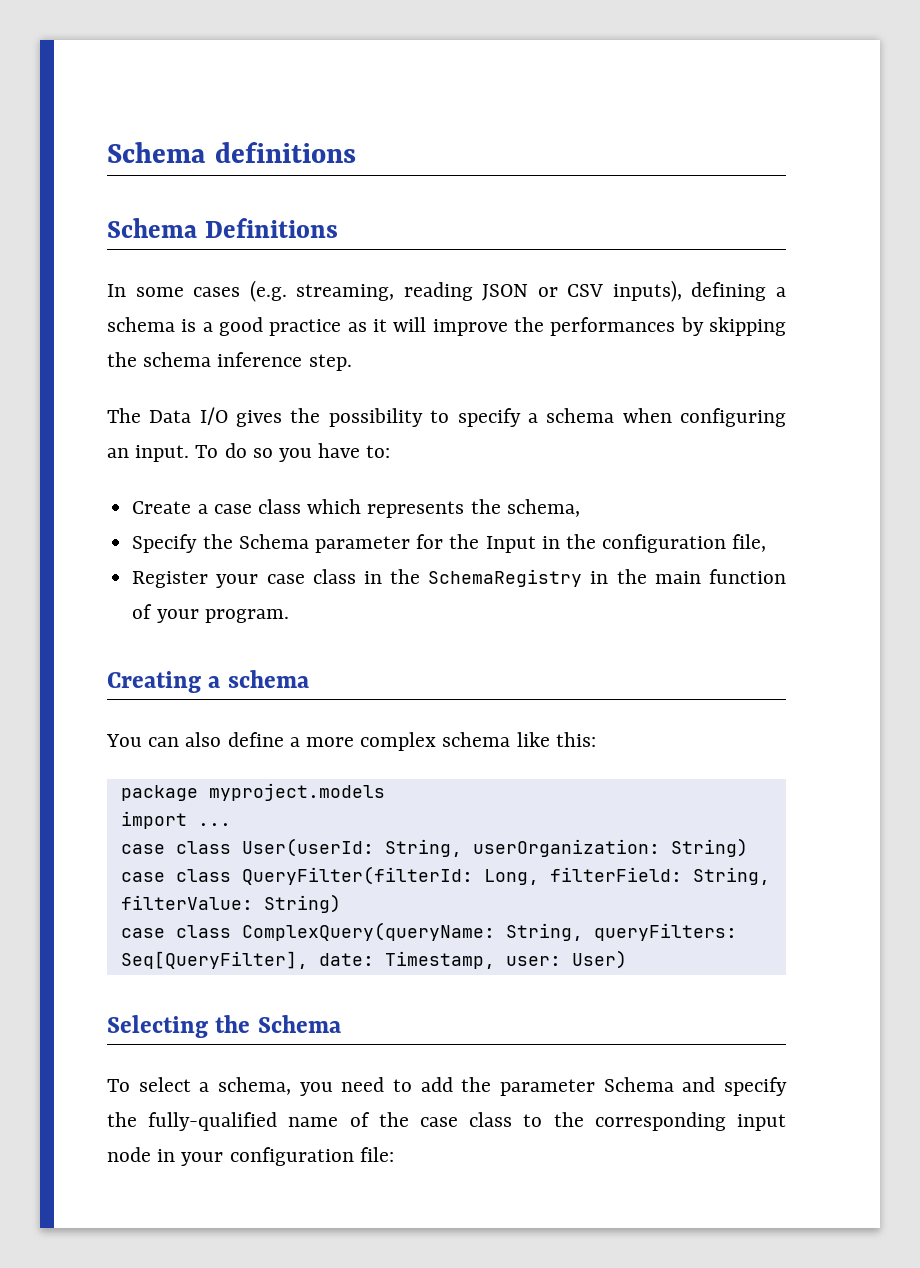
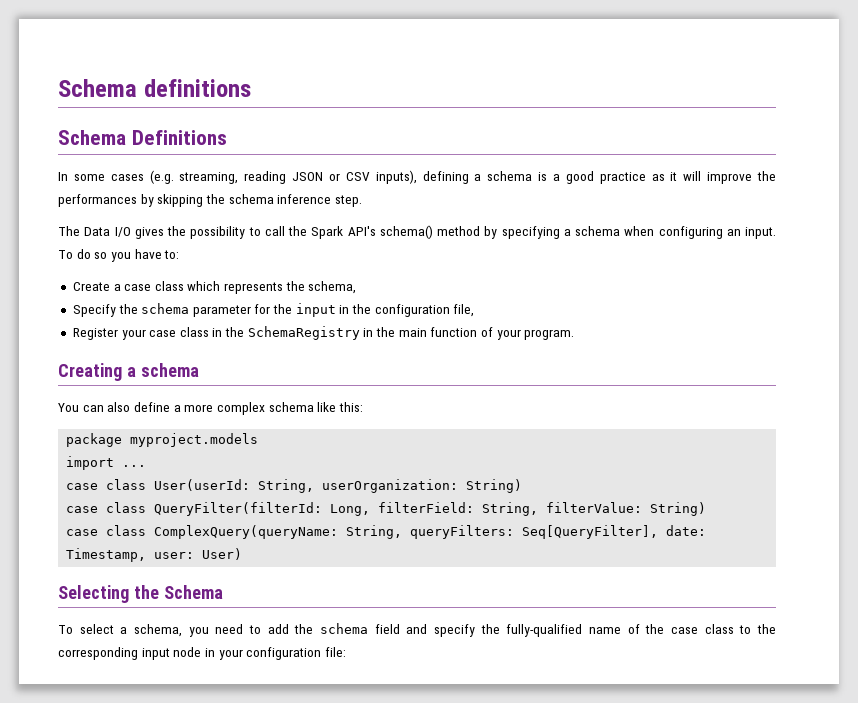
[457,408,521,427] specify -> [264,225,560,239] call the Spark API's schema() method by specifying
[238,534,309,549] Schema -> [141,303,190,314] schema
[485,536,536,553] Input -> [295,303,336,317] input
[500,1077,674,1096] parameter Schema -> [320,623,400,634] schema field

